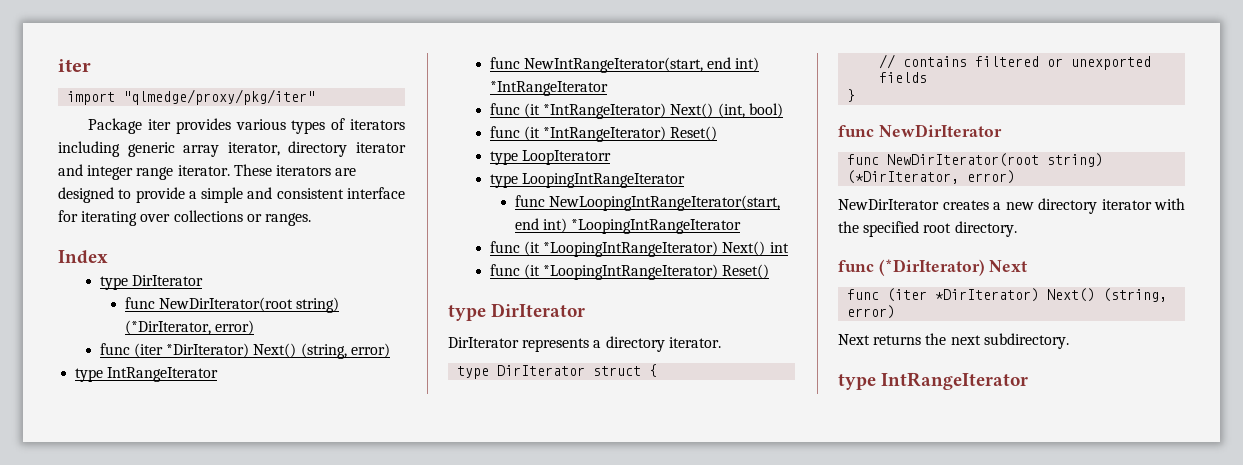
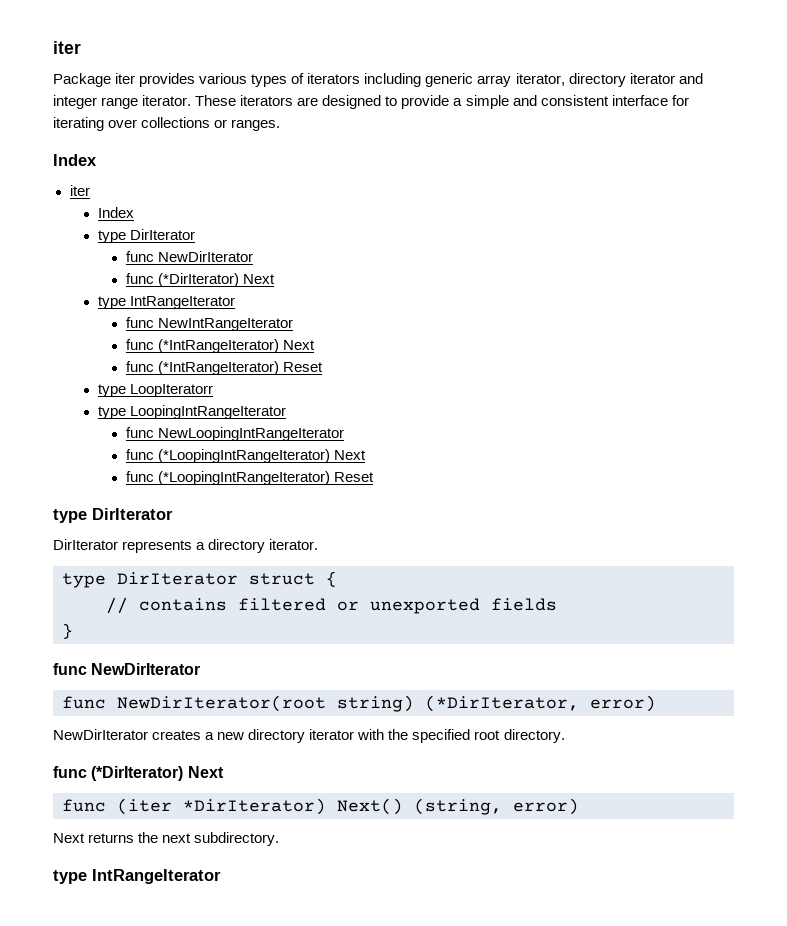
[58,59,91,72] [67,89,316,105] iter // import "qlmedge/proxy/pkg/iter" -> [53,41,81,54] iter
(108, 257) none -> [69,185,90,196] [97,207,134,218] // iter // Index
[158,297,339,313] [124,320,254,335] [99,343,390,359] [75,367,219,382] [489,57,760,73] [489,81,608,96] [489,103,783,119] [489,126,718,142] NewDirIterator(root string) (*DirIterator, error) // func (iter *DirIterator) Next() (string, error) // type IntRangeIterator // func NewIntRangeIterator(start, end int) *IntRangeIterator // func (it *IntRangeIterator) Next() (int, bool) // func (it *IntRangeIterator) Reset() -> [157,251,253,262] [125,273,275,287] [97,296,235,309] [125,317,293,331] [125,339,315,353] [125,361,323,375] NewDirIterator // func (*DirIterator) Next // type IntRangeIterator // func NewIntRangeIterator // func (*IntRangeIterator) Next // func (*IntRangeIterator) Reset
[548,195,780,211] [514,218,741,234] [489,241,789,257] [489,264,770,280] NewLoopingIntRangeIterator(start, end int) *LoopingIntRangeIterator // func (it *LoopingIntRangeIterator) Next() int // func (it *LoopingIntRangeIterator) Reset() -> [157,427,344,441] [125,449,366,463] [125,471,374,485] NewLoopingIntRangeIterator // func (*LoopingIntRangeIterator) Next // func (*LoopingIntRangeIterator) Reset

